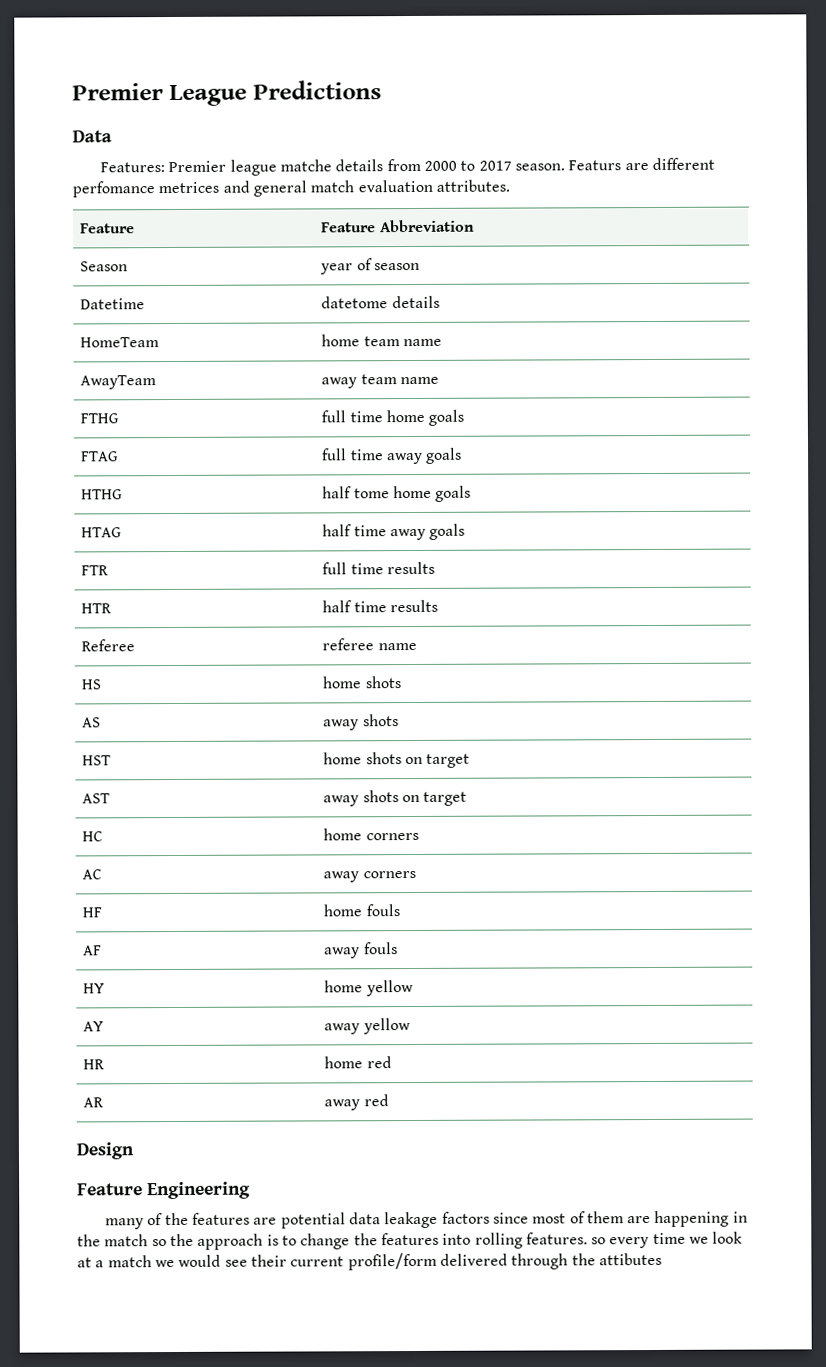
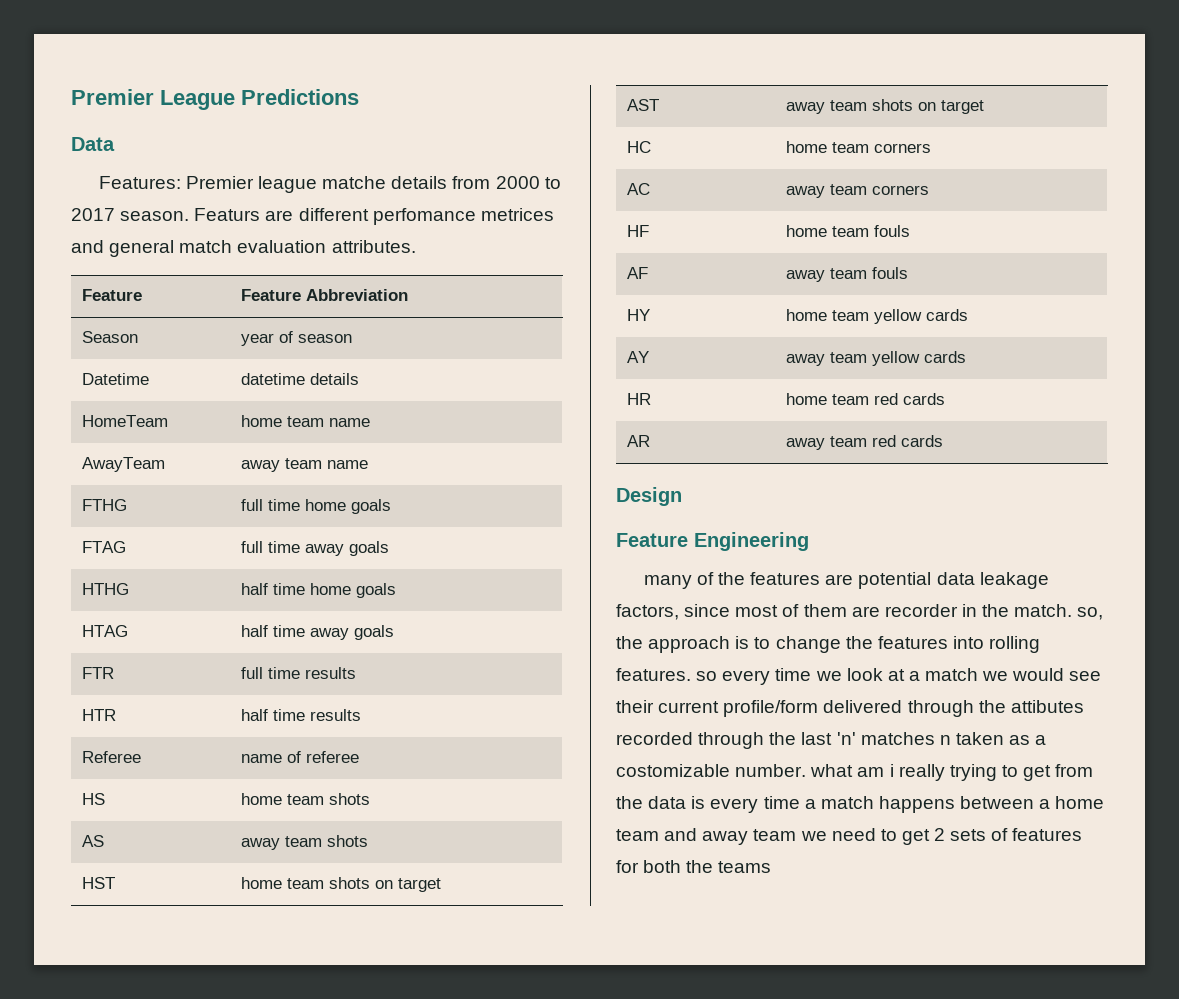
[321,296,389,309] datetome -> [241,373,306,385] datetime
[353,488,390,499] tome -> [273,583,306,595] time
(136, 645) none -> [241,751,302,763] name of
[377,642,417,651] name -> (360, 757) none
(363, 682) none -> [287,794,325,805] team
(360, 725) none -> [285,836,323,847] team
(363, 758) none -> [287,878,325,889] team
(360, 801) none -> [830,100,868,111] team
(363, 834) none -> [832,142,870,153] team
(360, 877) none -> [830,184,868,195] team
(363, 910) none -> [832,226,870,237] team
(361, 953) none -> [830,268,868,279] team
[365,980,414,997] yellow -> [832,309,969,324] team yellow cards
[362,1018,411,1035] yellow -> [830,351,967,366] team yellow cards
[366,1056,392,1069] red -> [832,393,946,405] team red cards
[363,1094,389,1107] red -> [830,435,944,447] team red cards
[441,1211,490,1224] factors -> [616,604,679,620] factors,
[654,1210,730,1227] happening -> [884,604,958,617] recorder
[104,1234,167,1247] match so -> [1014,604,1104,620] match. so,
(662, 1259) none -> [616,732,1047,749] [616,764,1094,781] [616,796,1105,813] [616,828,1083,845] [616,860,772,873] recorded through the last 'n' matches n taken as a costomizable number. what am i really trying to get from the data is every time a match happens between a home team and away team we need to get 2 sets of features for both the teams

